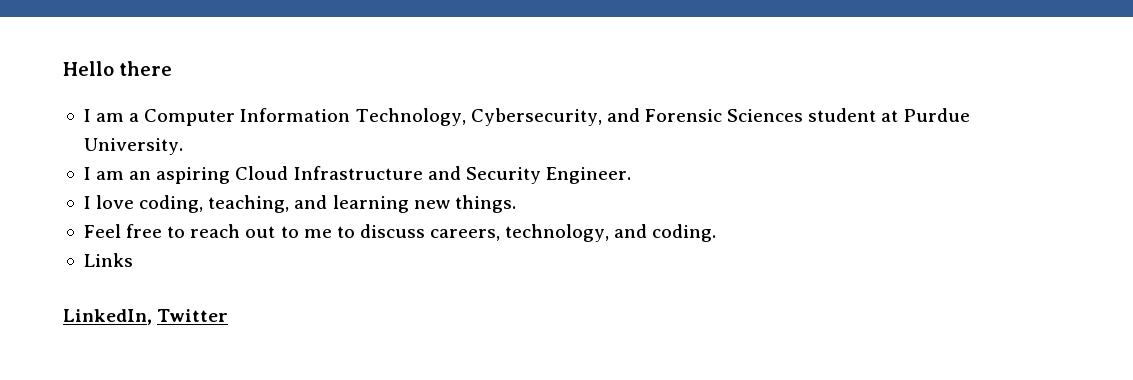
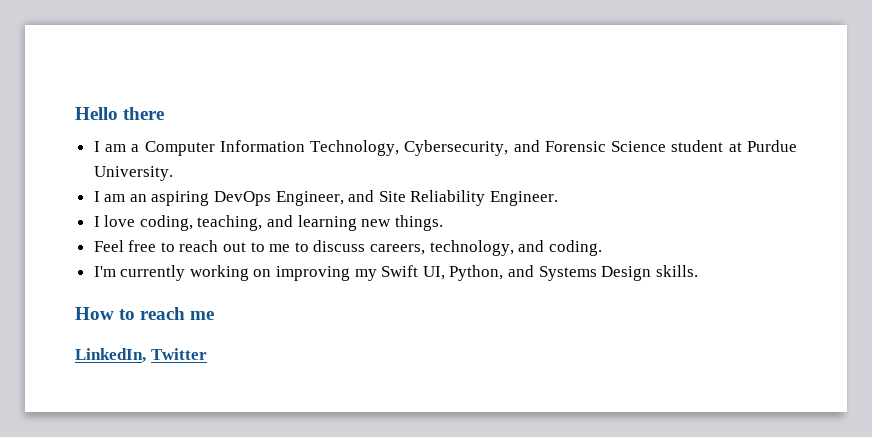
[727,109,804,122] Sciences -> [611,141,667,152] Science
[235,166,541,184] Cloud Infrastructure and Security -> [214,190,486,206] DevOps Engineer, and Site Reliability
[83,253,133,267] Links -> [93,265,698,281] [75,307,215,320] I'm currently working on improving my Swift UI, Python, and Systems Design skills. // How to reach me

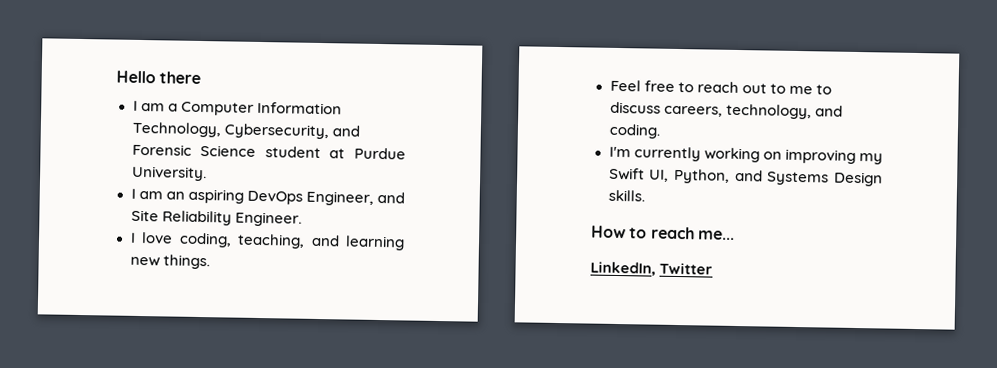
[190,311,215,320] me -> [697,230,735,240] me...

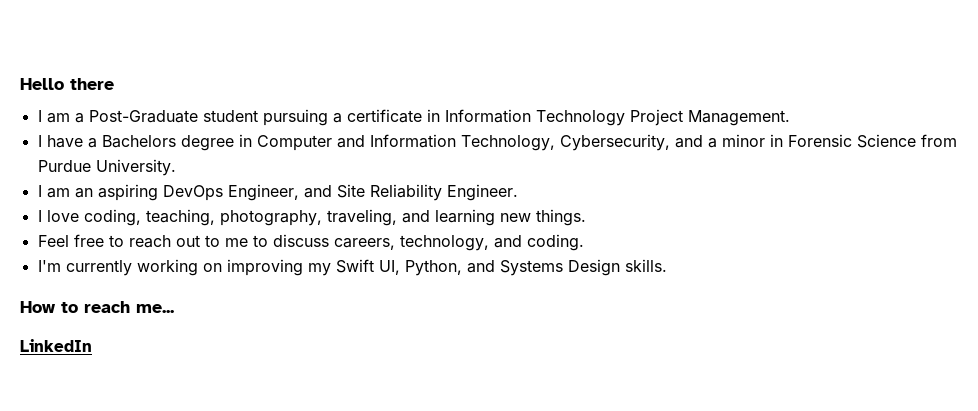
[180,101,342,116] [131,121,360,140] [131,143,346,159] Computer Information Technology, Cybersecurity, and Forensic Science student at -> [88,109,790,126] [37,134,957,151] Post-Graduate student pursuing a certificate in Information Technology Project Management. // I have a Bachelors degree in Computer and Information Technology, Cybersecurity, and a minor in Forensic Science from
(305, 241) none -> [219,209,397,226] photography, traveling,
[590,261,714,276] LinkedIn, Twitter -> [20,339,92,352] LinkedIn

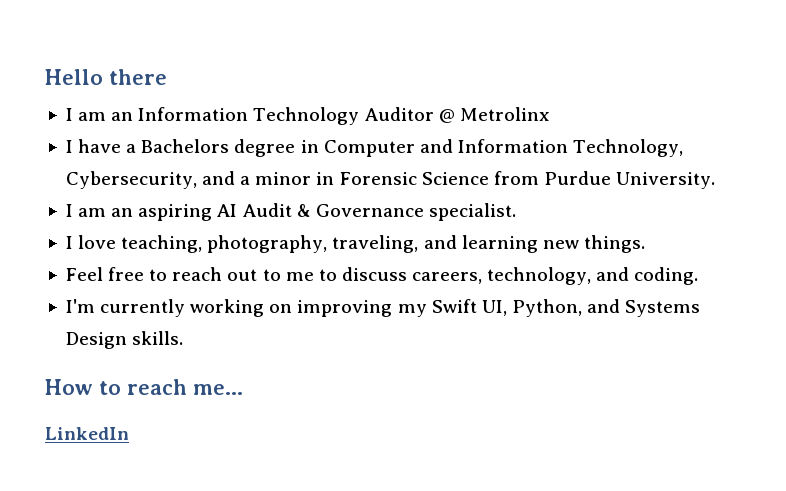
[74,109,790,126] a Post-Graduate student pursuing a certificate in Information Technology Project Management. -> [111,107,550,125] an Information Technology Auditor @ Metrolinx
[162,184,518,201] DevOps Engineer, and Site Reliability Engineer. -> [217,203,516,221] AI Audit & Governance specialist.
[83,209,141,226] coding, -> (117, 242) none

